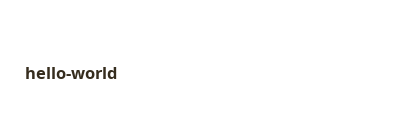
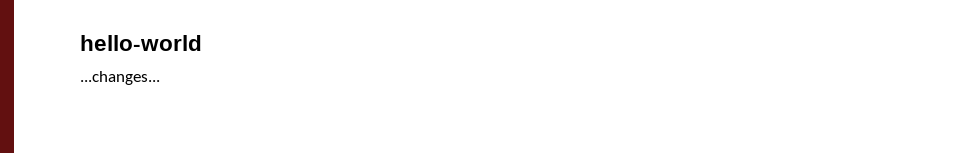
(117, 73) none -> [80,71,160,85] // ...changes...

